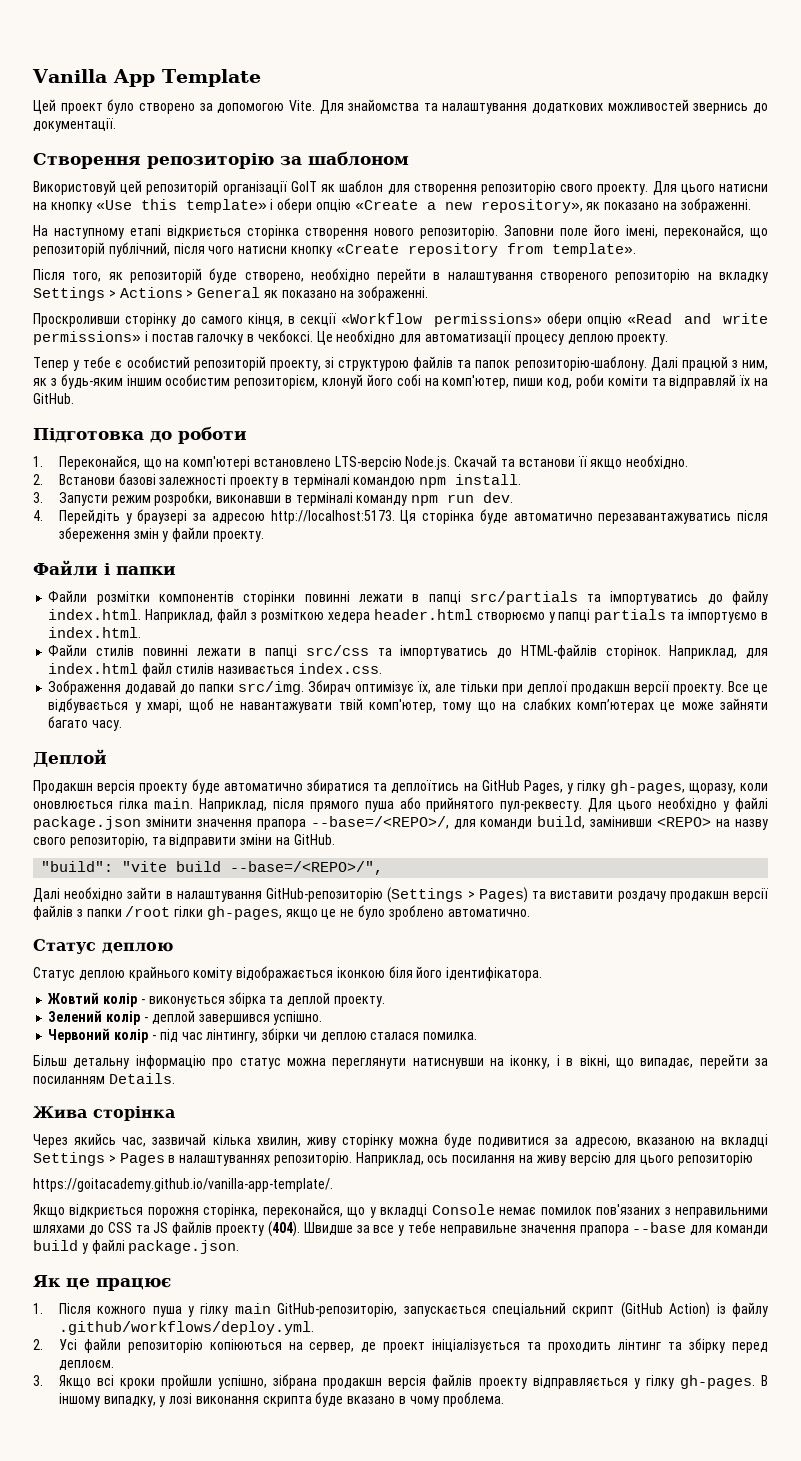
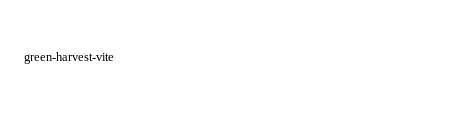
[32,69,261,87] [33,99,768,114] [33,118,116,132] [33,151,409,169] [33,180,768,195] [33,198,751,213] [33,224,768,239] [33,242,636,257] [33,268,768,283] [33,286,429,301] [33,312,768,327] [33,330,669,345] [33,356,768,371] [33,374,769,389] [33,393,74,404] [33,426,247,444] [33,455,689,470] [33,473,522,488] [33,491,514,506] [33,509,768,524] [58,527,264,542] [33,560,176,576] [48,590,768,605] [48,608,768,623] [48,627,142,638] [48,644,769,659] [48,662,382,677] [48,680,769,695] [48,698,768,713] [48,716,123,731] [33,749,107,767] [33,779,769,794] [33,797,769,812] [33,816,768,830] [33,834,335,848] [41,861,384,875] [33,887,770,903] [33,905,530,920] [33,939,173,954] [33,966,543,981] [47,992,385,1007] [48,1010,323,1025] [48,1028,478,1043] [33,1054,768,1069] [33,1073,175,1084] [33,1106,175,1121] [33,1133,768,1148] [33,1152,753,1166] [33,1178,333,1192] [33,1203,768,1218] [33,1221,768,1237] [33,1239,240,1254] [33,1275,171,1291] [33,1302,768,1318] [58,1321,314,1335] [33,1338,768,1353] [58,1360,114,1370] [33,1374,768,1389] [58,1392,504,1407] Vanilla App Template // Цей проект було створено за допомогою Vite. Для знайомства та налаштування додаткових можливостей звернись до документації. // Створення репозиторію за шаблоном // Використовуй цей репозиторій організації GoIT як шаблон для створення репозиторію свого проекту. Для цього натисни на кнопку «Use this template» і обери опцію «Create a new repository», як показано на зображенні. // На наступному етапі відкриється сторінка створення нового репозиторію. Заповни поле його імені, переконайся, що репозиторій публічний, після чого натисни кнопку «Create repository from template». // Після того, як репозиторій буде створено, необхідно перейти в налаштування створеного репозиторію на вкладку Settings > Actions > General як показано на зображенні. // Проскроливши сторінку до самого кінця, в секції «Workflow permissions» обери опцію «Read and write permissions» і постав галочку в чекбоксі. Це необхідно для автоматизації процесу деплою проекту. // Тепер у тебе є особистий репозиторій проекту, зі структурою файлів та папок репозиторію-шаблону. Далі працюй з ним, як з будь-яким іншим особистим репозиторієм, клонуй його собі на комп'ютер, пиши код, роби коміти та відправляй їх на GitHub. // Підготовка до роботи // 1. Переконайся, що на комп'ютері встановлено LTS-версію Node.js. Скачай та встанови її якщо необхідно. // 2. Встанови базові залежності проекту в терміналі командою npm install. // 3. Запусти режим розробки, виконавши в терміналі команду npm run dev. // 4. Перейдіть у браузері за адресою http://localhost:5173. Ця сторінка буде автоматично перезавантажуватись після збереження змін у файли проекту. // Файли і папки // Файли розмітки компонентів сторінки повинні лежати в папці src/partials та імпортуватись до файлу index.html. Наприклад, файл з розміткою хедера header.html створюємо у папці partials та імпортуємо в index.html. // Файли стилів повинні лежати в папці src/css та імпортуватись до HTML-файлів сторінок. Наприклад, для index.html файл стилів називається index.css. // Зображення додавай до папки src/img. Збирач оптимізує їх, але тільки при деплої продакшн версії проекту. Все це відбувається у хмарі, щоб не навантажувати твій комп'ютер, тому що на слабких компʼютерах це може зайняти багато часу. // Деплой // Продакшн версія проекту буде автоматично збиратися та деплоїтись на GitHub Pages, у гілку gh-pages, щоразу, коли оновлюється гілка main. Наприклад, після прямого пуша або прийнятого пул-реквесту. Для цього необхідно у файлі package.json змінити значення прапора --base=/<REPO>/, для команди build, замінивши <REPO> на назву свого репозиторію, та відправити зміни на GitHub. // "build": "vite build --base=/<REPO>/", // Далі необхідно зайти в налаштування GitHub-репозиторію (Settings > Pages) та виставити роздачу продакшн версії файлів з папки /root гілки gh-pages, якщо це не було зроблено автоматично. // Статус деплою // Статус деплою крайнього коміту відображається іконкою біля його ідентифікатора. // Жовтий колір - виконується збірка та деплой проекту. // Зелений колір - деплой завершився успішно. // Червоний колір - під час лінтингу, збірки чи деплою сталася помилка. // Більш детальну інформацію про статус можна переглянути натиснувши на іконку, і в вікні, що випадає, перейти за посиланням Details. // Жива сторінка // Через якийсь час, зазвичай кілька хвилин, живу сторінку можна буде подивитися за адресою, вказаною на вкладці Settings > Pages в налаштуваннях репозиторію. Наприклад, ось посилання на живу версію для цього репозиторію // https://goitacademy.github.io/vanilla-app-template/. // Якщо відкриється порожня сторінка, переконайся, що у вкладці Console немає помилок пов'язаних з неправильними шляхами до CSS та JS файлів проекту (404). Швидше за все у тебе неправильне значення прапора --base для команди build у файлі package.json. // Як це працює // 1. Після кожного пуша у гілку main GitHub-репозиторію, запускається спеціальний скрипт (GitHub Action) із файлу .github/workflows/deploy.yml. // 2. Усі файли репозиторію копіюються на сервер, де проект ініціалізується та проходить лінтинг та збірку перед деплоєм. // 3. Якщо всі кроки пройшли успішно, зібрана продакшн версія файлів проекту відправляється у гілку gh-pages. В іншому випадку, у лозі виконання скрипта буде вказано в чому проблема. -> [24,52,114,64] green-harvest-vite

